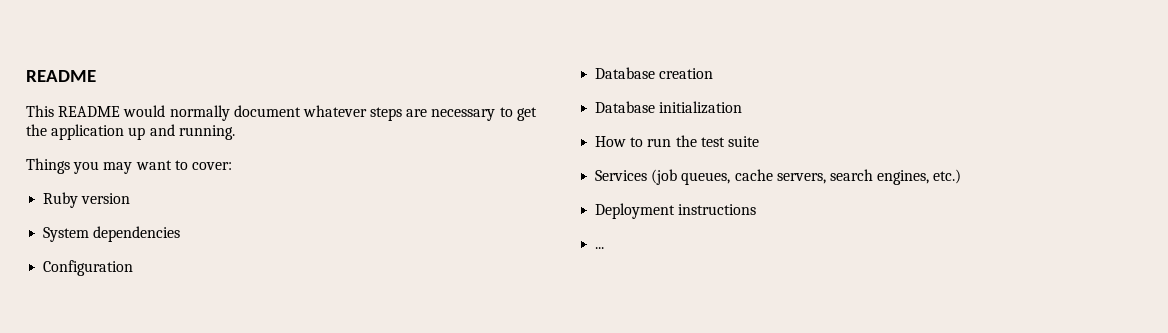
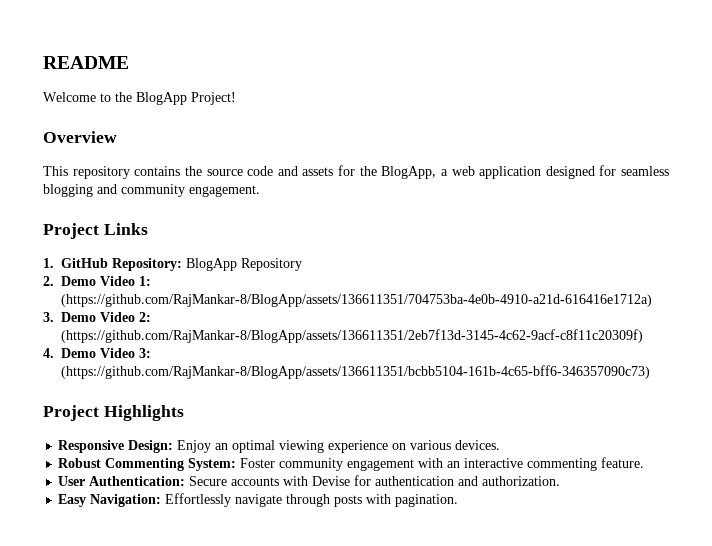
[26,105,537,121] [26,124,235,140] [26,158,232,174] [43,192,131,208] [43,226,181,242] [43,260,134,276] [595,67,714,79] [595,101,743,114] [595,135,759,147] [595,169,962,185] [595,203,757,219] [595,247,605,249] This README would normally document whatever steps are necessary to get the application up and running. // Things you may want to cover: // Ruby version // System dependencies // Configuration // Database creation // Database initialization // How to run the test suite // Services (job queues, cache servers, search engines, etc.) // Deployment instructions // ... -> [43,92,236,105] [43,131,117,143] [43,165,669,179] [43,184,260,197] [43,223,148,239] [43,258,302,271] [43,276,151,286] [61,294,652,307] [43,312,151,322] [61,329,643,343] [43,348,151,358] [61,365,650,379] [43,405,184,421] [58,440,501,453] [58,457,645,471] [58,475,561,486] [58,493,459,507] Welcome to the BlogApp Project! // Overview // This repository contains the source code and assets for the BlogApp, a web application designed for seamless blogging and community engagement. // Project Links // 1. GitHub Repository: BlogApp Repository // 2. Demo Video 1: (https://github.com/RajMankar-8/BlogApp/assets/136611351/704753ba-4e0b-4910-a21d-616416e1712a) // 3. Demo Video 2: (https://github.com/RajMankar-8/BlogApp/assets/136611351/2eb7f13d-3145-4c62-9acf-c8f11c20309f) // 4. Demo Video 3: (https://github.com/RajMankar-8/BlogApp/assets/136611351/bcbb5104-161b-4c65-bff6-346357090c73) // Project Highlights // Responsive Design: Enjoy an optimal viewing experience on various devices. // Robust Commenting System: Foster community engagement with an interactive commenting feature. // User Authentication: Secure accounts with Devise for authentication and authorization. // Easy Navigation: Effortlessly navigate through posts with pagination.

